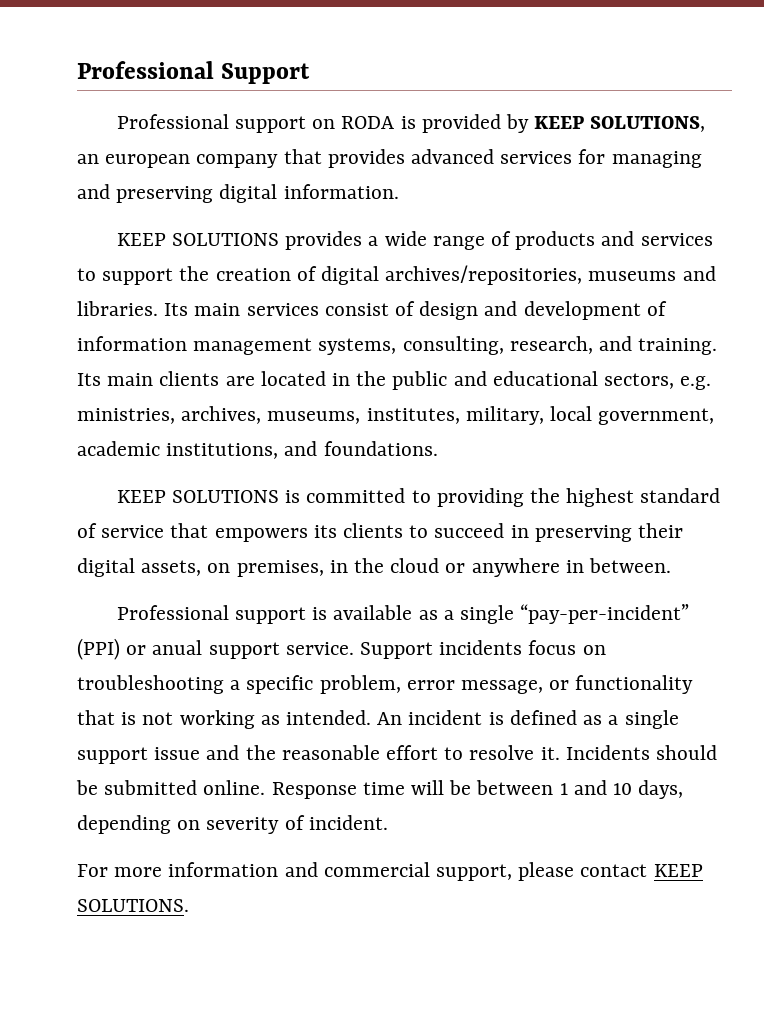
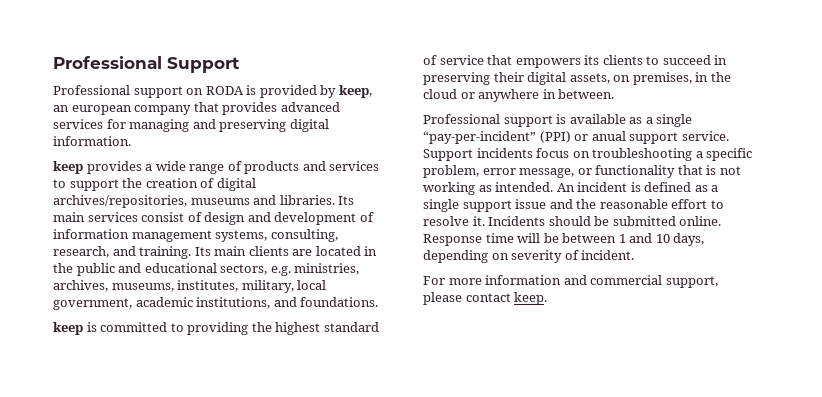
[534,116,706,132] KEEP SOLUTIONS, -> [338,85,372,98] keep,
[116,233,279,246] KEEP SOLUTIONS -> [53,161,83,174] keep
[116,490,279,503] KEEP SOLUTIONS -> [53,322,83,335] keep
[653,864,703,877] [77,899,189,912] KEEP SOLUTIONS. -> [514,292,548,305] keep.

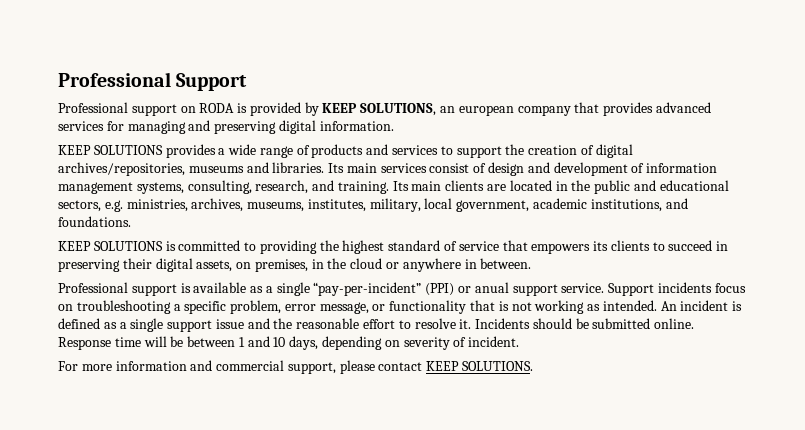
[338,85,372,98] keep, -> [322,103,437,116] KEEP SOLUTIONS,
[53,161,83,174] keep -> [58,145,163,155] KEEP SOLUTIONS
[53,322,83,335] keep -> [58,241,163,251] KEEP SOLUTIONS
[514,292,548,305] keep. -> [426,361,534,371] KEEP SOLUTIONS.

